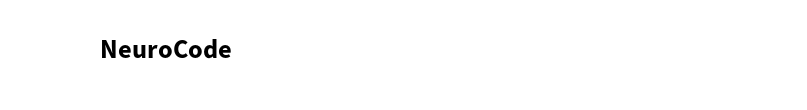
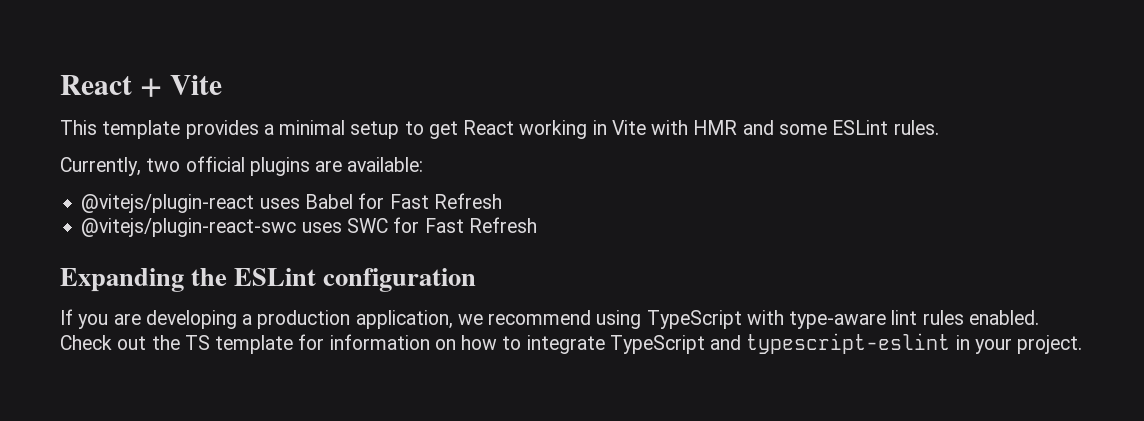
[100,39,232,59] NeuroCode -> [60,75,222,97] [60,120,939,139] [60,156,424,176] [81,193,502,213] [81,217,537,237] [60,268,477,292] [60,309,1039,329] [60,333,1083,354] React + Vite // This template provides a minimal setup to get React working in Vite with HMR and some ESLint rules. // Currently, two official plugins are available: // @vitejs/plugin-react uses Babel for Fast Refresh // @vitejs/plugin-react-swc uses SWC for Fast Refresh // Expanding the ESLint configuration // If you are developing a production application, we recommend using TypeScript with type-aware lint rules enabled. Check out the TS template for information on how to integrate TypeScript and typescript-eslint in your project.

